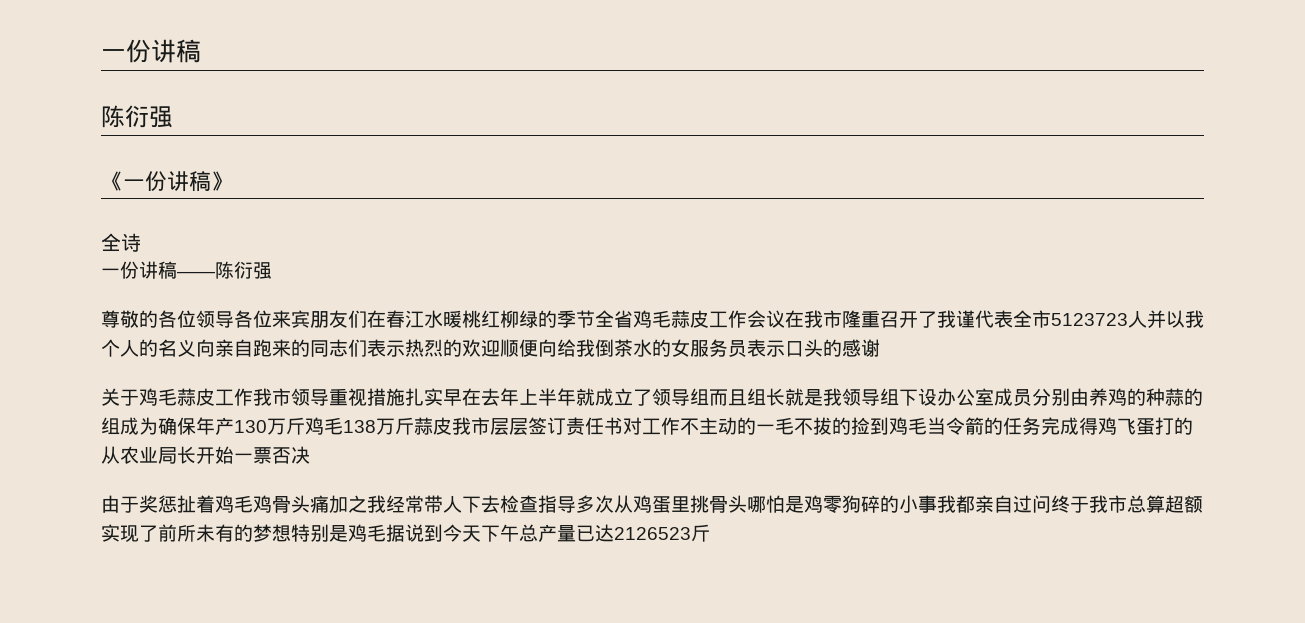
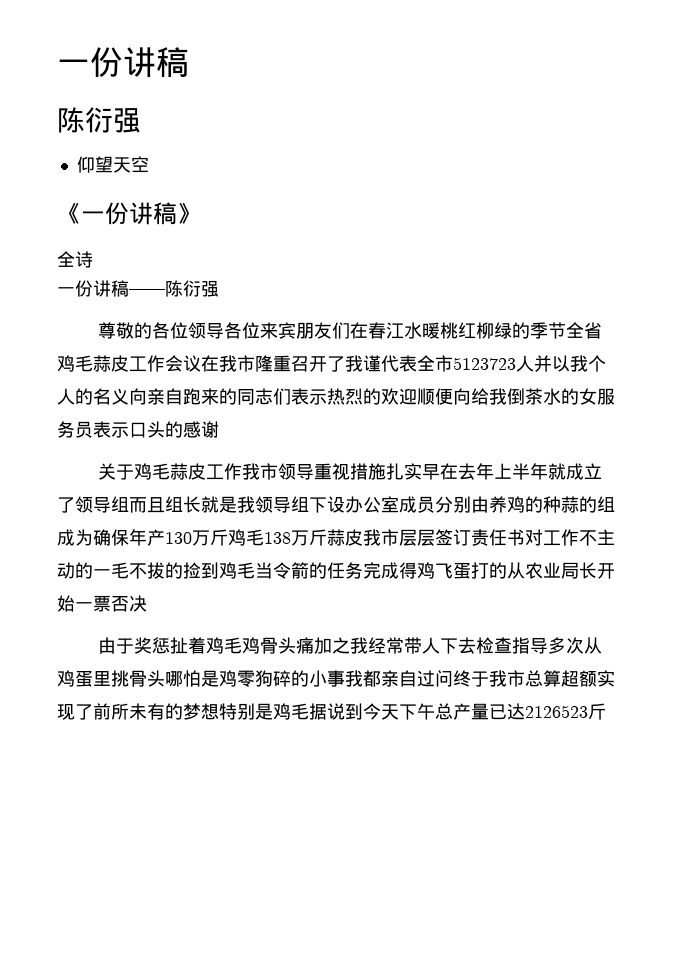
(173, 117) none -> [76,156,149,173] // 仰望天空

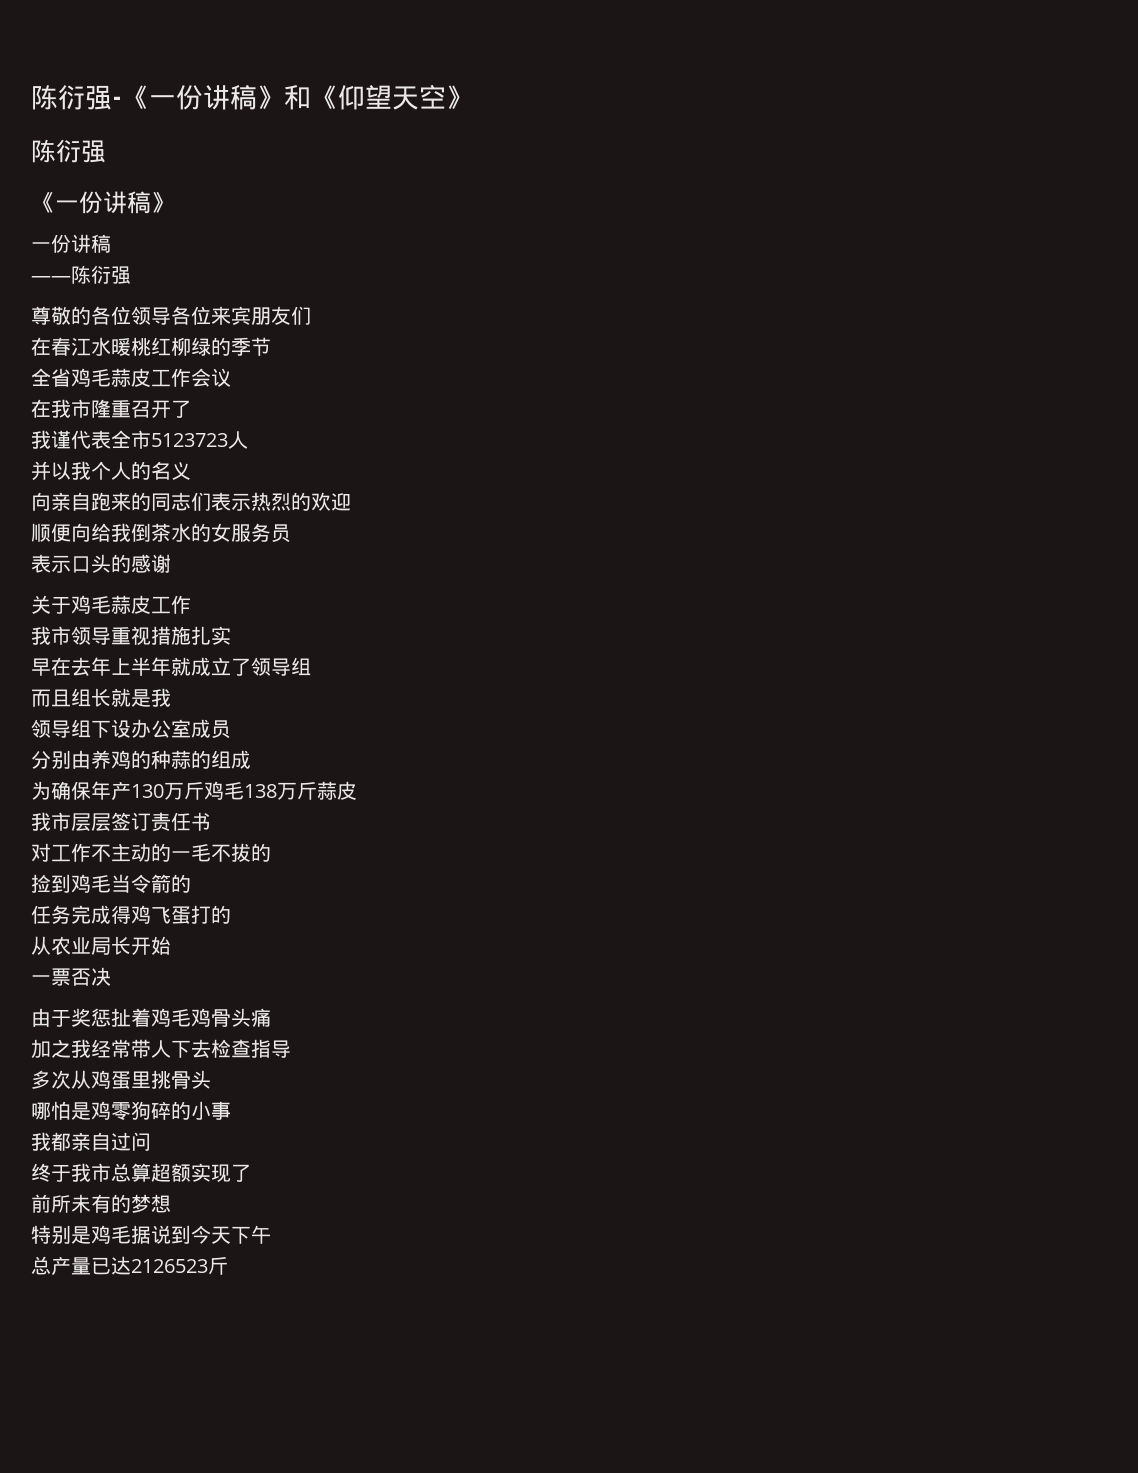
[57,47,189,78] [57,107,141,133] [76,156,149,173] [57,202,201,225] [57,251,93,268] [57,280,129,297] 一份讲稿 // 陈衍强 // 仰望天空 // 《一份讲稿》 // 全诗 // 一份讲稿 -> [31,84,473,110] [31,139,106,163] [31,191,175,214] [31,234,111,253] 陈衍强-《一份讲稿》和《仰望天空》 // 陈衍强 // 《一份讲稿》 // 一份讲稿 //
(350, 330) none -> (311, 315) //
(566, 330) none -> (271, 346) //
(201, 363) none -> (231, 377) //
(345, 364) none -> (191, 409) //
(534, 363) none -> (248, 440) //
(129, 396) none -> (191, 471) //
(417, 396) none -> (351, 502) //
(93, 429) none -> (291, 533) //
(242, 471) none -> (191, 604) //
(422, 471) none -> (231, 635) //
(129, 504) none -> (311, 666) //
(255, 504) none -> (171, 697) //
(435, 504) none -> (231, 729) //
(75, 537) none -> (251, 759) //
(363, 537) none -> (357, 790) //
(525, 537) none -> (211, 821) //
(183, 570) none -> (271, 852) //
(327, 570) none -> (191, 883) //
(507, 570) none -> (231, 914) //
(75, 603) none -> (171, 945) //
(314, 645) none -> (271, 1017) //
(548, 646) none -> (291, 1049) //
(165, 678) none -> (211, 1079) //
(345, 678) none -> (231, 1110) //
(453, 678) none -> (151, 1141) //
(93, 712) none -> (251, 1173) //
(219, 711) none -> (171, 1203) //
(435, 711) none -> (271, 1234) //

